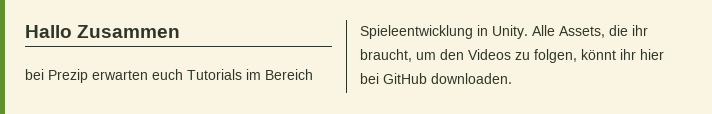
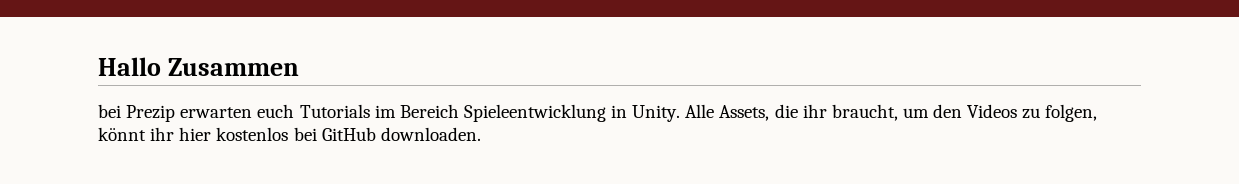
(664, 54) none -> [216,127,289,141] kostenlos

